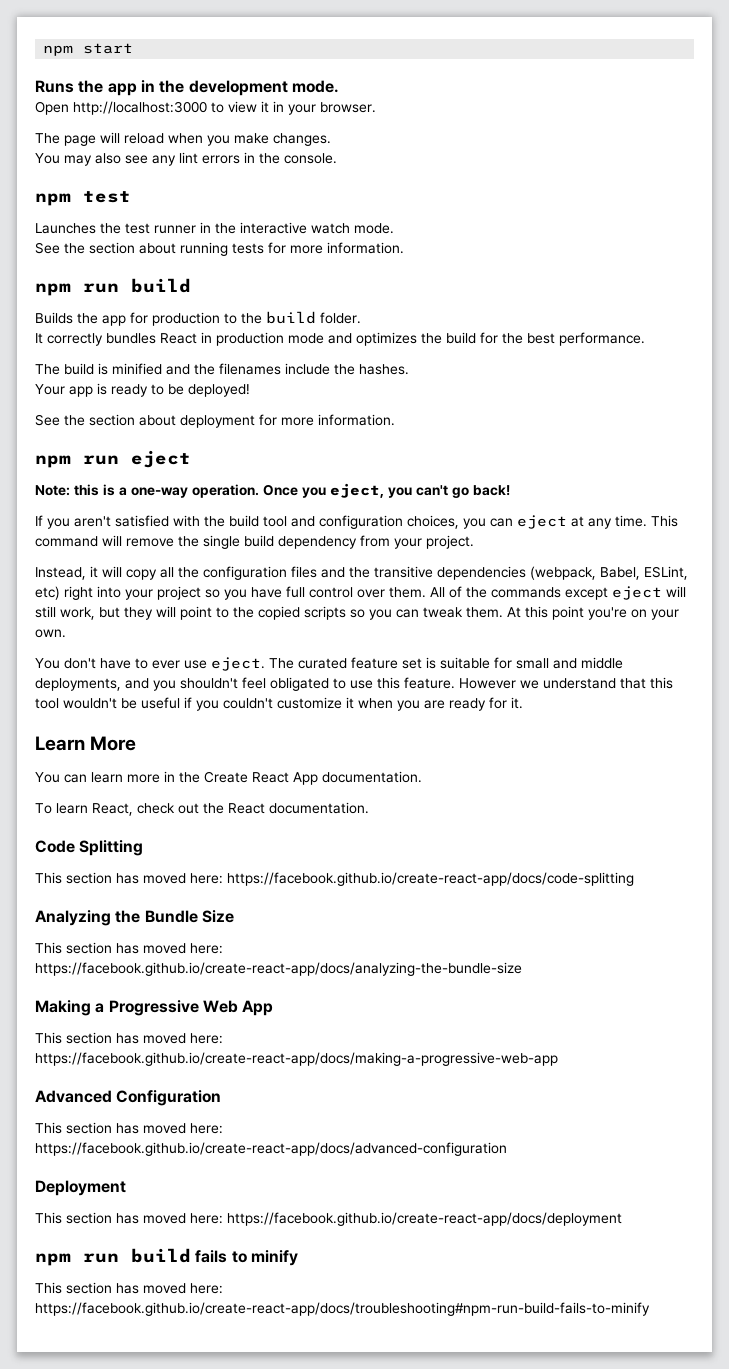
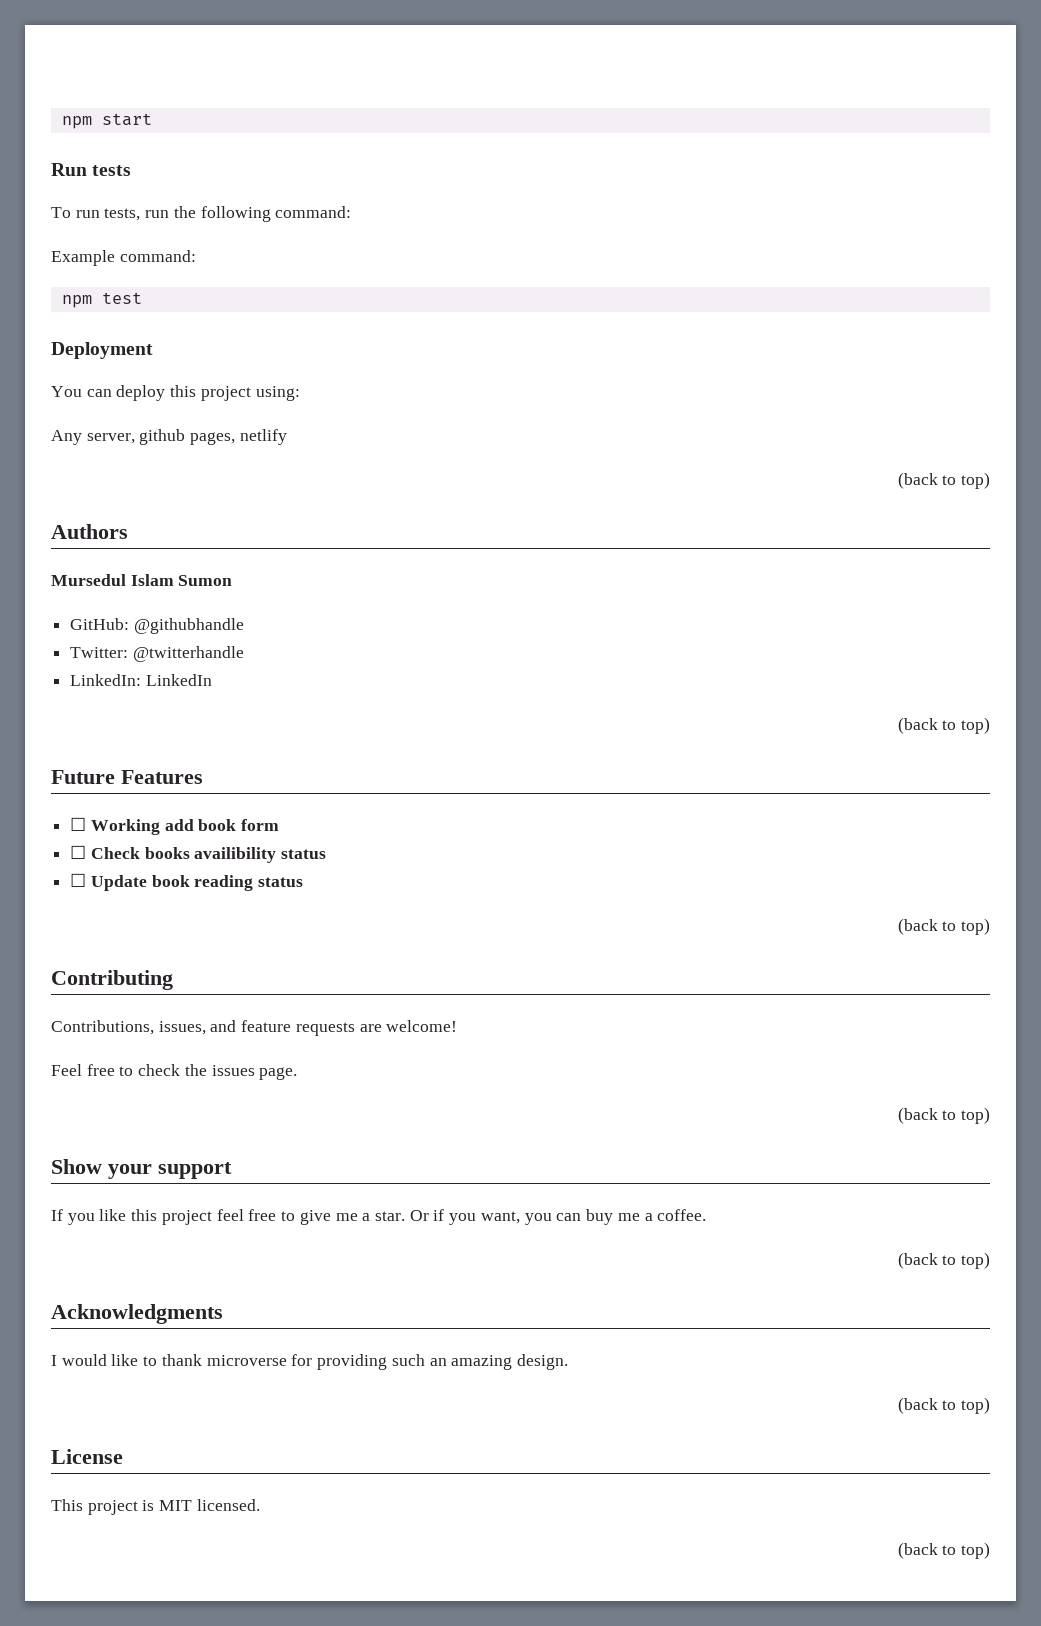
[35,80,339,96] [35,101,376,115] [35,132,331,146] [35,152,337,166] [35,191,131,206] [35,222,394,234] [35,242,404,256] [35,278,191,296] [35,311,361,326] [35,332,645,346] [35,363,409,375] [35,383,250,397] [35,414,395,428] [35,450,191,468] [35,483,510,498] [35,515,678,529] [35,535,474,549] [35,566,688,580] [35,586,686,600] [35,606,679,620] [35,629,66,638] [35,657,623,671] [35,677,673,691] [35,697,523,711] [35,736,137,751] [35,771,422,785] [35,802,369,816] [35,840,144,856] [35,872,634,886] [35,910,234,926] [35,942,223,954] [35,962,522,976] [35,1000,274,1016] [35,1032,223,1044] [35,1052,558,1066] [35,1090,222,1106] [35,1122,223,1134] [35,1142,507,1156] [35,1180,126,1196] [35,1212,622,1226] [35,1248,298,1266] [35,1282,223,1294] [35,1302,650,1316] Runs the app in the development mode. // Open http://localhost:3000 to view it in your browser. // The page will reload when you make changes. // You may also see any lint errors in the console. // npm test // Launches the test runner in the interactive watch mode. // See the section about running tests for more information. // npm run build // Builds the app for production to the build folder. // It correctly bundles React in production mode and optimizes the build for the best performance. // The build is minified and the filenames include the hashes. // Your app is ready to be deployed! // See the section about deployment for more information. // npm run eject // Note: this is a one-way operation. Once you eject, you can't go back! // If you aren't satisfied with the build tool and configuration choices, you can eject at any time. This command will remove the single build dependency from your project. // Instead, it will copy all the configuration files and the transitive dependencies (webpack, Babel, ESLint, etc) right into your project so you have full control over them. All of the commands except eject will still work, but they will point to the copied scripts so you can tweak them. At this point you're on your own. // You don't have to ever use eject. The curated feature set is suitable for small and middle deployments, and you shouldn't feel obligated to use this feature. However we understand that this tool wouldn't be useful if you couldn't customize it when you are ready for it. // Learn More // You can learn more in the Create React App documentation. // To learn React, check out the React documentation. // Code Splitting // This section has moved here: https://facebook.github.io/create-react-app/docs/code-splitting // Analyzing the Bundle Size // This section has moved here: https://facebook.github.io/create-react-app/docs/analyzing-the-bundle-size // Making a Progressive Web App // This section has moved here: https://facebook.github.io/create-react-app/docs/making-a-progressive-web-app // Advanced Configuration // This section has moved here: https://facebook.github.io/create-react-app/docs/advanced-configuration // Deployment // This section has moved here: https://facebook.github.io/create-react-app/docs/deployment // npm run build fails to minify // This section has moved here: https://facebook.github.io/create-react-app/docs/troubleshooting#npm-run-build-fails-to-minify -> [51,163,132,176] [51,206,352,222] [51,250,196,266] [61,292,142,308] [51,342,153,359] [51,385,300,401] [51,429,287,445] [897,472,990,489] [51,524,128,539] [51,574,233,586] [70,618,244,634] [70,646,244,662] [70,674,212,686] [897,717,990,734] [51,770,203,784] [70,817,280,835] [70,845,327,863] [70,873,304,891] [897,918,990,935] [51,970,173,990] [51,1020,458,1036] [51,1064,298,1080] [897,1107,990,1124] [51,1159,232,1179] [51,1209,707,1225] [897,1252,990,1269] [51,1304,223,1324] [51,1354,568,1370] [897,1397,990,1414] [51,1449,123,1464] [51,1499,260,1515] [897,1542,990,1559] Run tests // To run tests, run the following command: // Example command: // npm test // Deployment // You can deploy this project using: // Any server, github pages, netlify // (back to top) // Authors // Mursedul Islam Sumon // GitHub: @githubhandle // Twitter: @twitterhandle // LinkedIn: LinkedIn // (back to top) // Future Features // ☐ Working add book form // ☐ Check books availibility status // ☐ Update book reading status // (back to top) // Contributing // Contributions, issues, and feature requests are welcome! // Feel free to check the issues page. // (back to top) // Show your support // If you like this project feel free to give me a star. Or if you want, you can buy me a coffee. // (back to top) // Acknowledgments // I would like to thank microverse for providing such an amazing design. // (back to top) // License // This project is MIT licensed. // (back to top)

